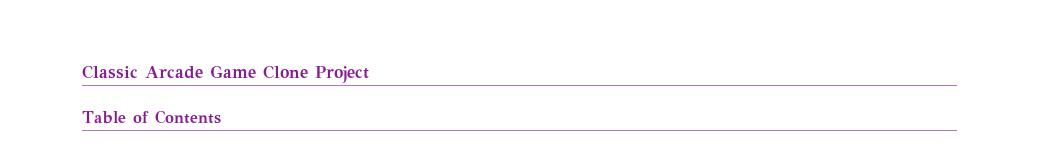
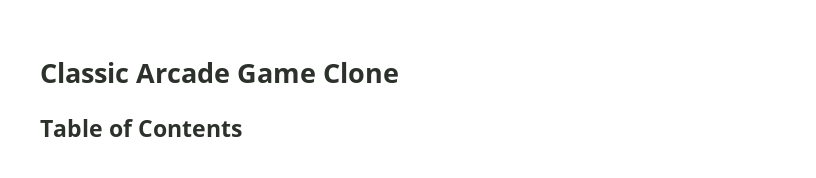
[315,66,369,83] Project -> (400, 72) none

